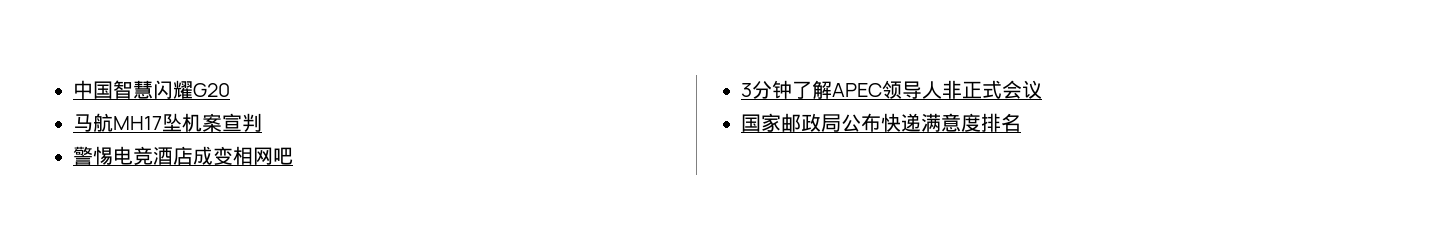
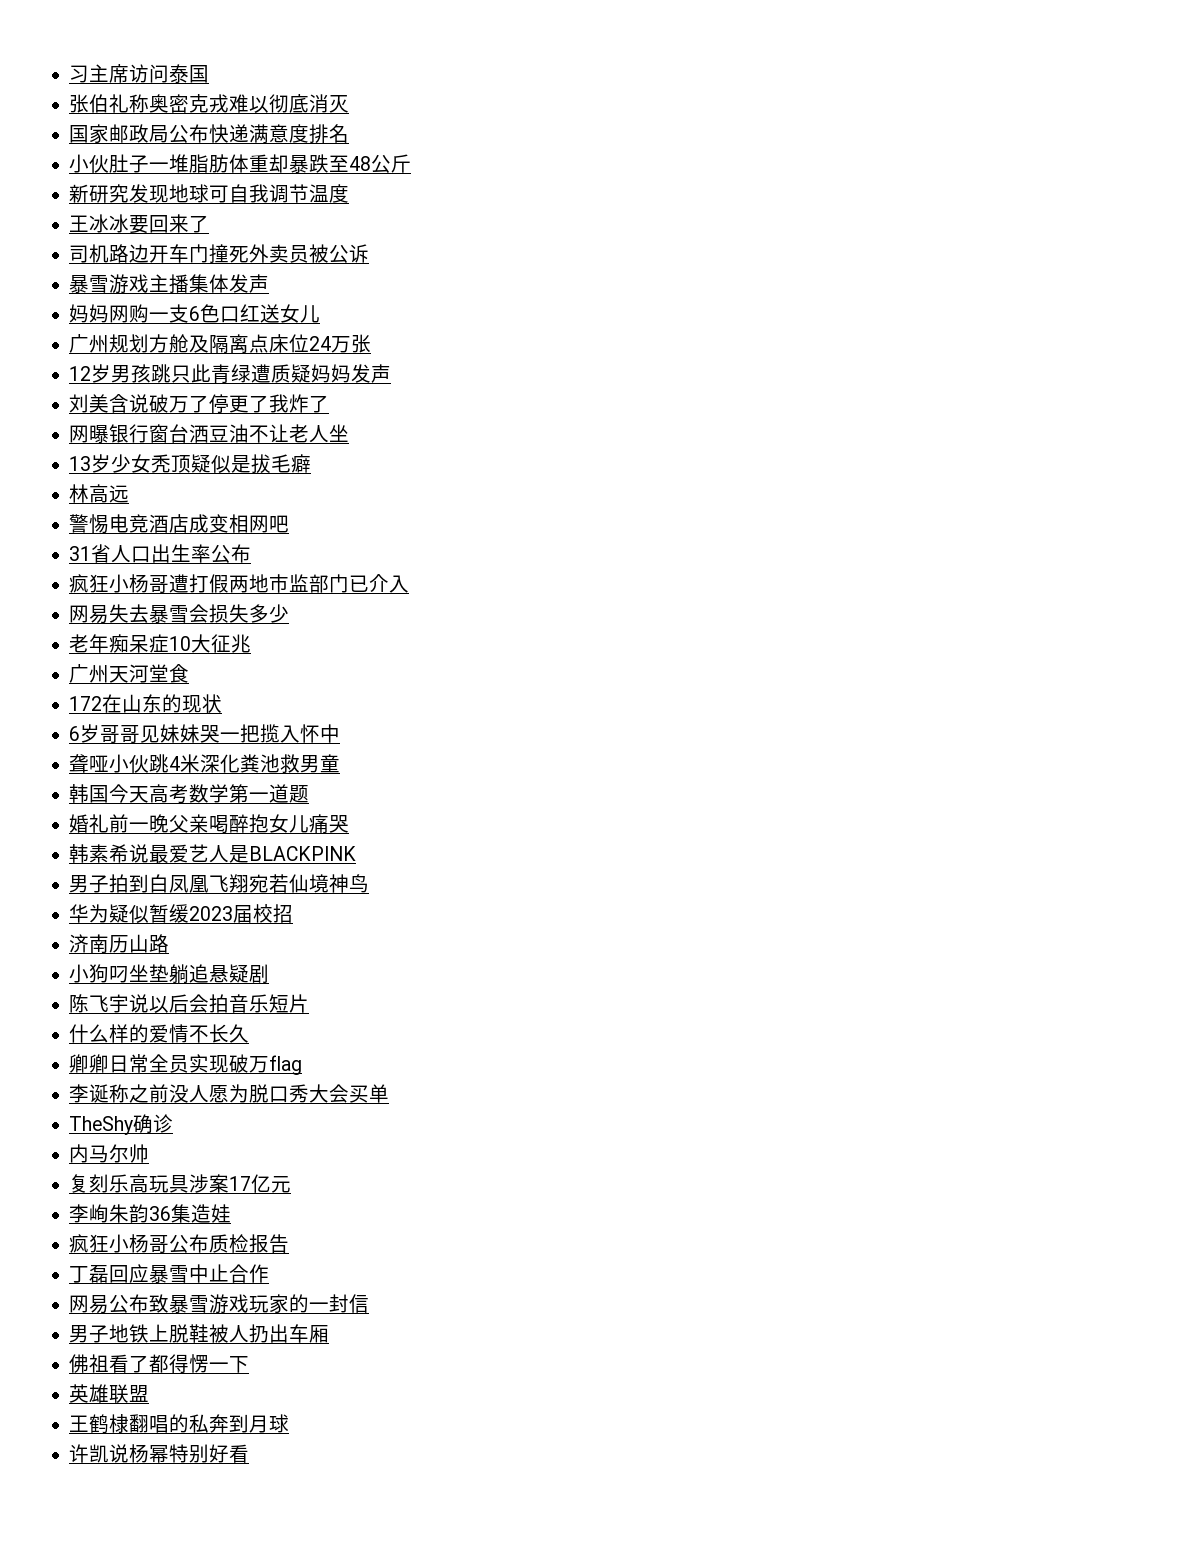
[73,80,230,99] [73,113,262,132] [73,146,293,165] [741,80,1042,99] 中国智慧闪耀G20 // 马航MH17坠机案宣判 // 警惕电竞酒店成变相网吧 // 3分钟了解APEC领导人非正式会议 -> [69,64,210,83] [69,94,350,113] 习主席访问泰国 // 张伯礼称奥密克戎难以彻底消灭
(1021, 122) none -> [69,154,412,173] [69,184,350,203] [69,214,210,234] [69,244,370,264] [69,274,270,294] [69,304,321,323] [69,334,372,354] [69,364,392,384] [69,394,330,413] [69,424,350,443] [69,454,312,474] [69,484,130,503] [69,514,290,534] [69,544,252,563] [69,574,410,593] [69,604,290,624] [69,634,252,653] [69,664,190,683] [69,694,223,713] [69,724,341,743] [69,754,341,773] [69,784,310,804] [69,814,350,834] [69,844,357,863] [69,874,370,893] [69,904,294,923] [69,934,170,953] [69,964,270,984] [69,994,310,1013] [69,1024,250,1043] [69,1054,303,1075] [69,1084,390,1103] [69,1114,174,1135] [69,1144,150,1163] [69,1174,292,1193] [69,1204,232,1223] [69,1234,290,1253] [69,1264,270,1283] [69,1294,370,1314] [69,1324,330,1343] [69,1354,250,1373] [69,1384,150,1403] [69,1414,290,1434] [69,1444,250,1463] // 小伙肚子一堆脂肪体重却暴跌至48公斤 // 新研究发现地球可自我调节温度 // 王冰冰要回来了 // 司机路边开车门撞死外卖员被公诉 // 暴雪游戏主播集体发声 // 妈妈网购一支6色口红送女儿 // 广州规划方舱及隔离点床位24万张 // 12岁男孩跳只此青绿遭质疑妈妈发声 // 刘美含说破万了停更了我炸了 // 网曝银行窗台洒豆油不让老人坐 // 13岁少女秃顶疑似是拔毛癖 // 林高远 // 警惕电竞酒店成变相网吧 // 31省人口出生率公布 // 疯狂小杨哥遭打假两地市监部门已介入 // 网易失去暴雪会损失多少 // 老年痴呆症10大征兆 // 广州天河堂食 // 172在山东的现状 // 6岁哥哥见妹妹哭一把揽入怀中 // 聋哑小伙跳4米深化粪池救男童 // 韩国今天高考数学第一道题 // 婚礼前一晚父亲喝醉抱女儿痛哭 // 韩素希说最爱艺人是BLACKPINK // 男子拍到白凤凰飞翔宛若仙境神鸟 // 华为疑似暂缓2023届校招 // 济南历山路 // 小狗叼坐垫躺追悬疑剧 // 陈飞宇说以后会拍音乐短片 // 什么样的爱情不长久 // 卿卿日常全员实现破万flag // 李诞称之前没人愿为脱口秀大会买单 // TheShy确诊 // 内马尔帅 // 复刻乐高玩具涉案17亿元 // 李峋朱韵36集造娃 // 疯狂小杨哥公布质检报告 // 丁磊回应暴雪中止合作 // 网易公布致暴雪游戏玩家的一封信 // 男子地铁上脱鞋被人扔出车厢 // 佛祖看了都得愣一下 // 英雄联盟 // 王鹤棣翻唱的私奔到月球 // 许凯说杨幂特别好看

